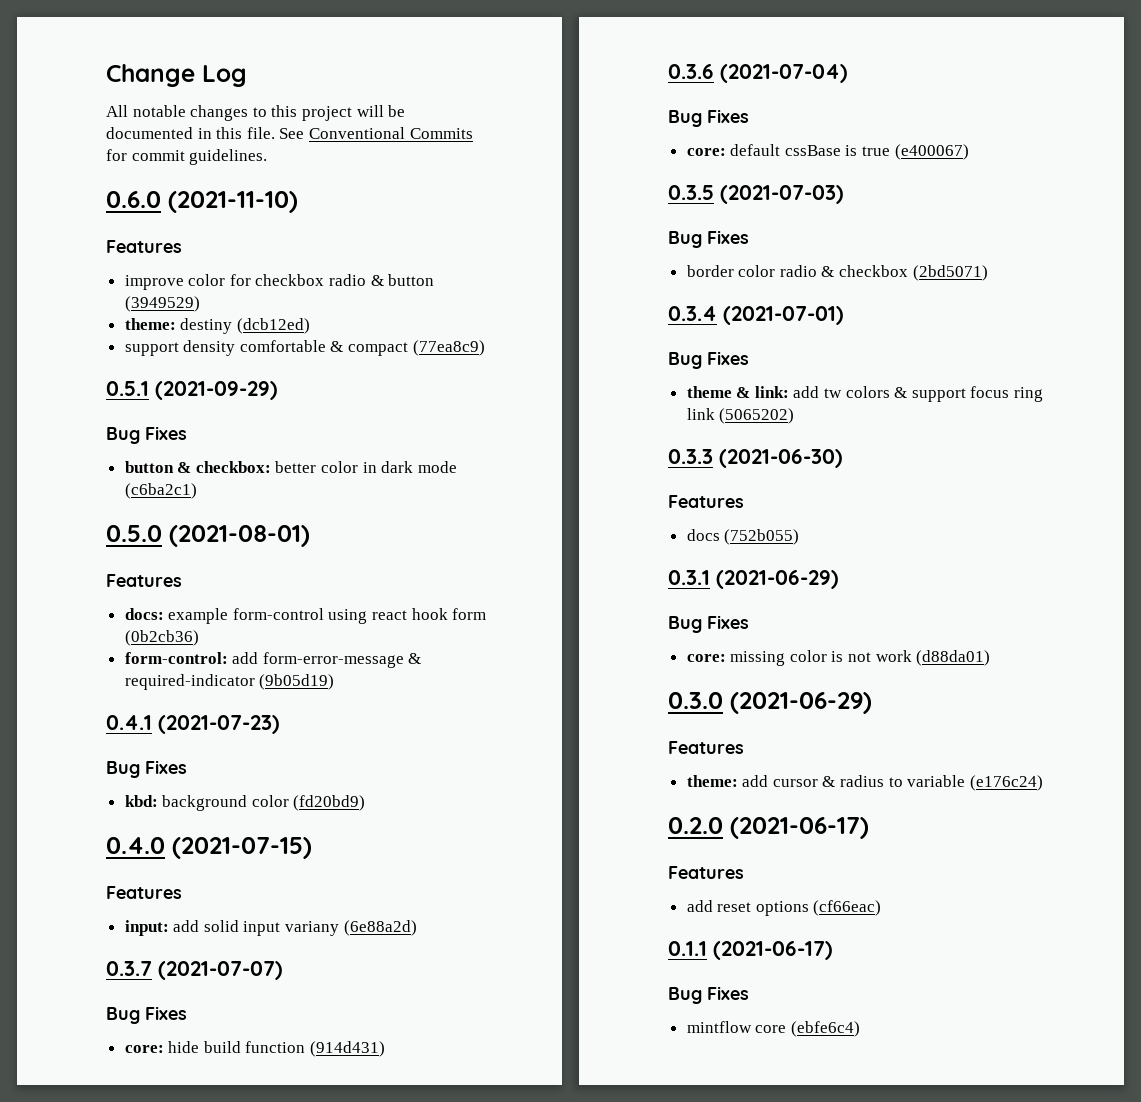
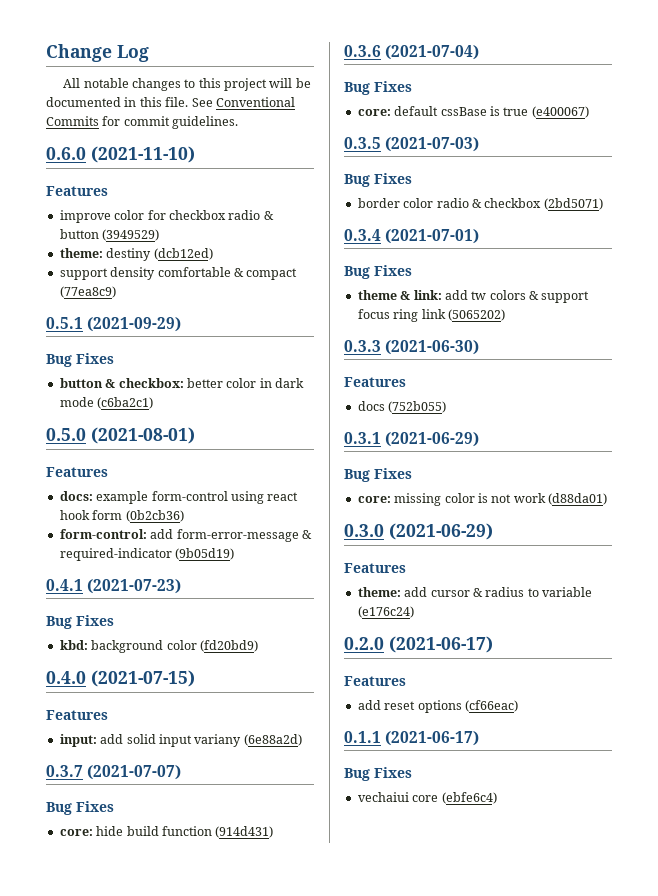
[686,1021,752,1033] mintflow -> [357,792,409,802] vechaiui

